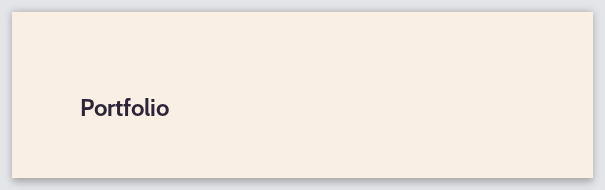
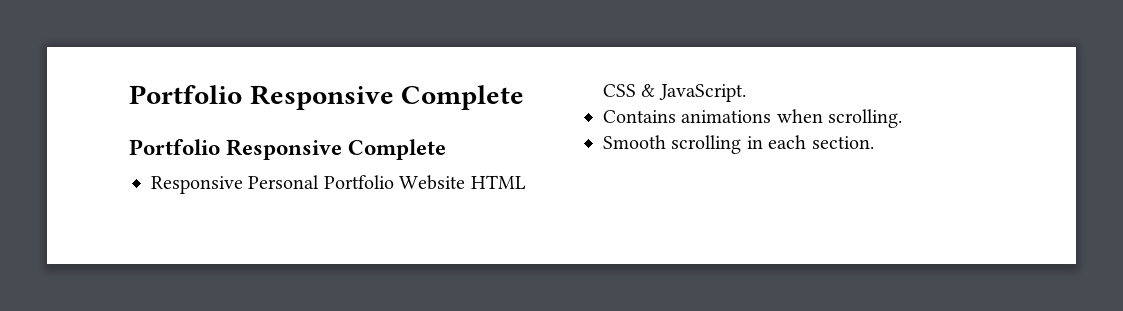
[80,98,169,116] Portfolio -> [129,85,525,110] [129,139,447,160] [151,175,526,194] [603,84,746,102] [603,109,903,128] [603,135,874,154] Portfolio Responsive Complete // Portfolio Responsive Complete // Responsive Personal Portfolio Website HTML CSS & JavaScript. // Contains animations when scrolling. // Smooth scrolling in each section.

